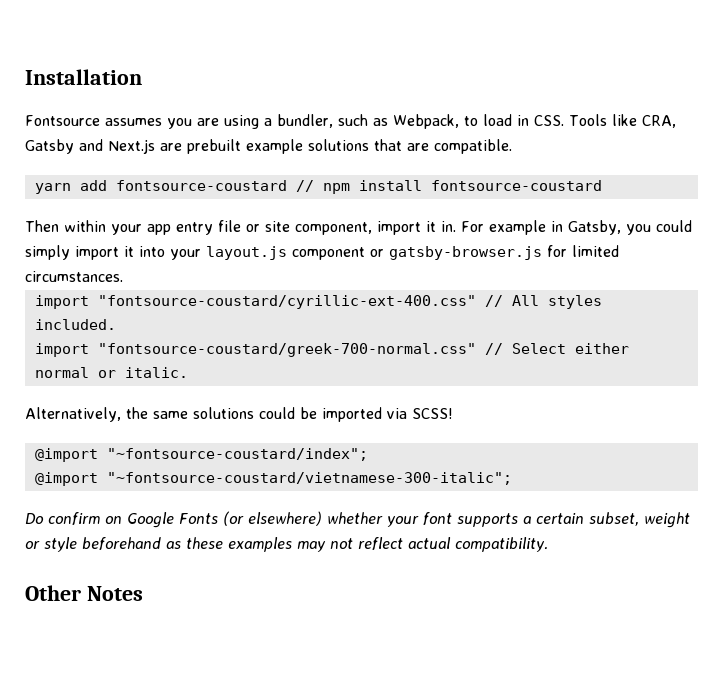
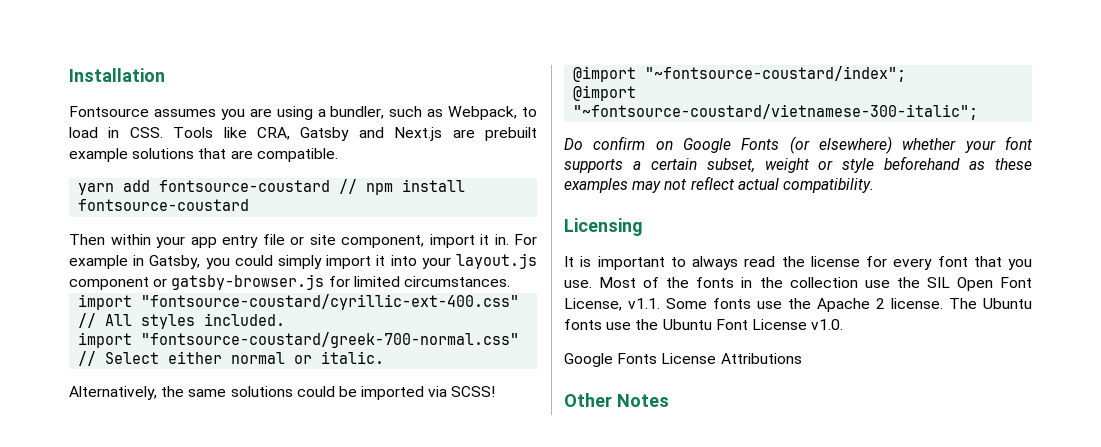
(548, 544) none -> [564,218,643,236] [564,256,1032,270] [564,277,1032,291] [564,298,1032,312] [564,319,844,330] [564,353,802,367] // Licensing // It is important to always read the license for every font that you use. Most of the fonts in the collection use the SIL Open Font License, v1.1. Some fonts use the Apache 2 license. The Ubuntu fonts use the Ubuntu Font License v1.0. // Google Fonts License Attributions

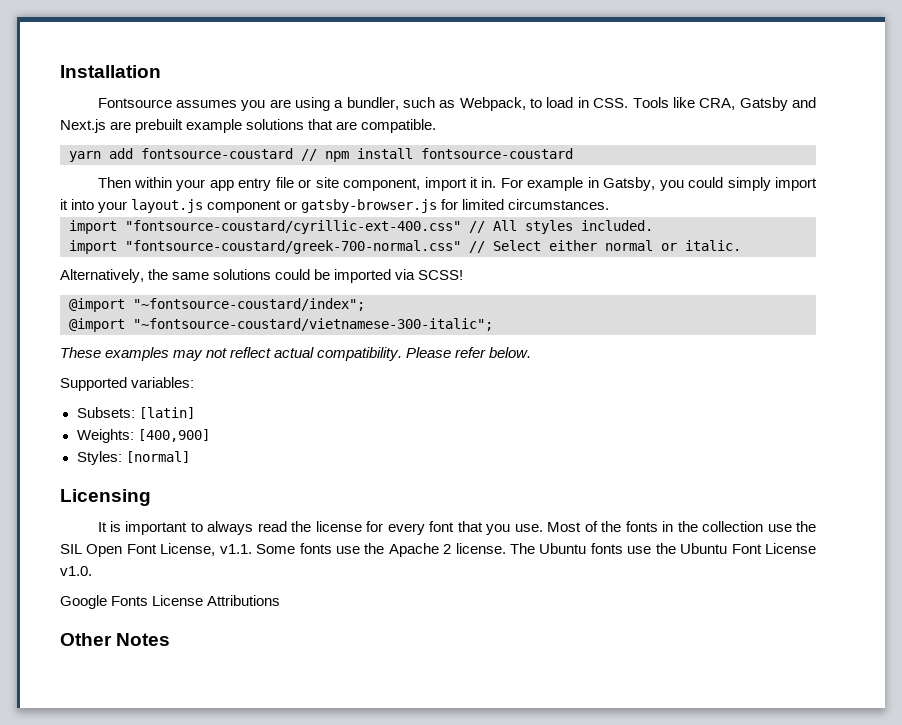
[564,136,1032,154] [564,156,1032,173] Do confirm on Google Fonts (or elsewhere) whether your font supports a certain subset, weight or style beforehand as these -> [60,347,101,358] These
(874, 185) none -> [406,347,532,358] [60,377,195,391] [76,407,195,419] [76,429,210,443] [76,451,190,465] Please refer below. // Supported variables: // Subsets: [latin] // Weights: [400,900] // Styles: [normal]

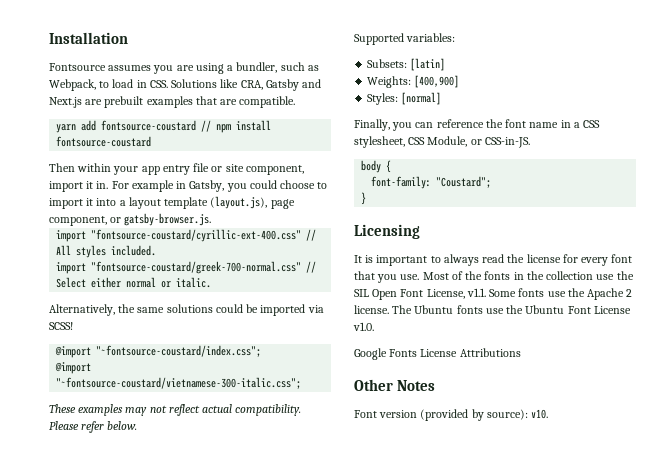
[632,97,669,108] Tools -> [171,79,218,88] Solutions
[186,119,305,133] example solutions -> [146,96,193,108] examples
[727,177,771,191] simply -> [280,180,328,189] choose to
[98,199,610,213] your layout.js component or gatsby-browser.js for limited circumstances. -> [119,196,295,209] [49,213,212,226] a layout template (layout.js), page component, or gatsby-browser.js.
[133,298,365,311] [69,318,493,332] "~fontsource-coustard/index"; // @import "~fontsource-coustard/vietnamese-300-italic"; -> [96,345,262,357] [55,362,92,374] [56,377,302,389] "~fontsource-coustard/index.css"; // @import "~fontsource-coustard/vietnamese-300-italic.css";
(190, 457) none -> [354,119,601,131] [354,136,530,148] [361,160,392,173] [371,176,492,189] [361,192,367,205] // Finally, you can reference the font name in a CSS stylesheet, CSS Module, or CSS-in-JS. // body { // font-family: "Coustard"; // }
(171, 639) none -> [354,409,549,421] // Font version (provided by source): v10.

